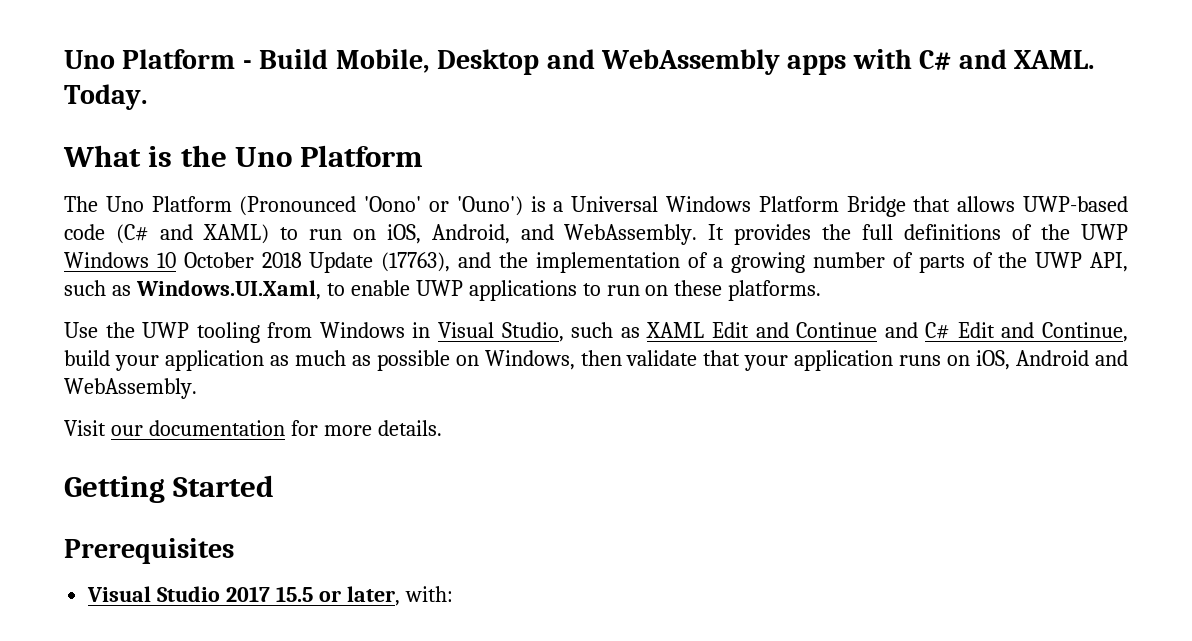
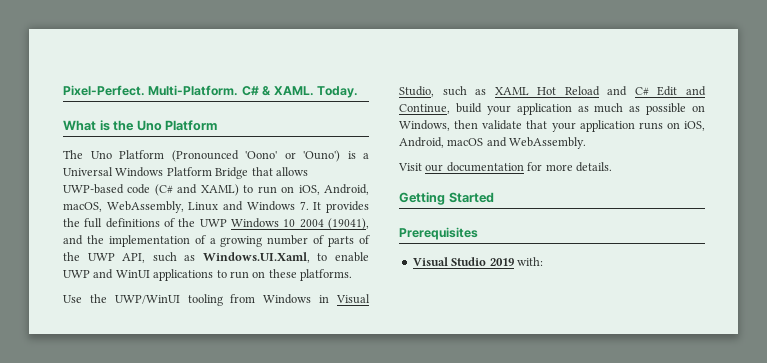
[64,49,1007,75] Uno Platform - Build Mobile, Desktop and WebAssembly apps with C# and -> [63,85,272,96] Pixel-Perfect. Multi-Platform. C# &
[520,224,698,245] and WebAssembly. -> [63,201,309,213] macOS, WebAssembly, Linux and Windows 7.
[183,252,451,273] October 2018 Update (17763), -> [299,218,369,230] 2004 (19041),
(463, 288) none -> [93,269,150,279] and WinUI
[142,322,190,338] UWP -> [114,295,180,304] UWP/WinUI
[711,322,878,338] Edit and Continue -> [537,86,600,96] Hot Reload
[1016,350,1090,366] Android -> [399,137,484,148] Android, macOS
[226,586,400,606] 2017 15.5 or later, -> [489,258,514,266] 2019

